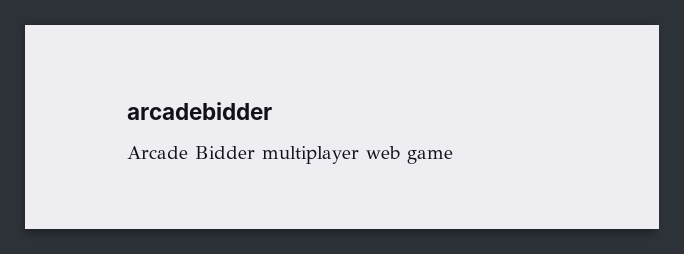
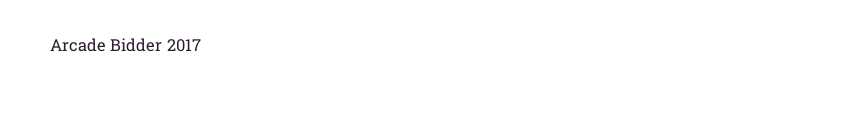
[127,102,272,120] arcadebidder // -> (50, 45) none
[262,146,453,164] multiplayer web game -> [166,39,201,52] 2017

